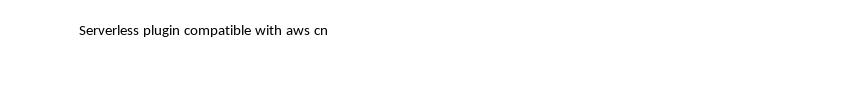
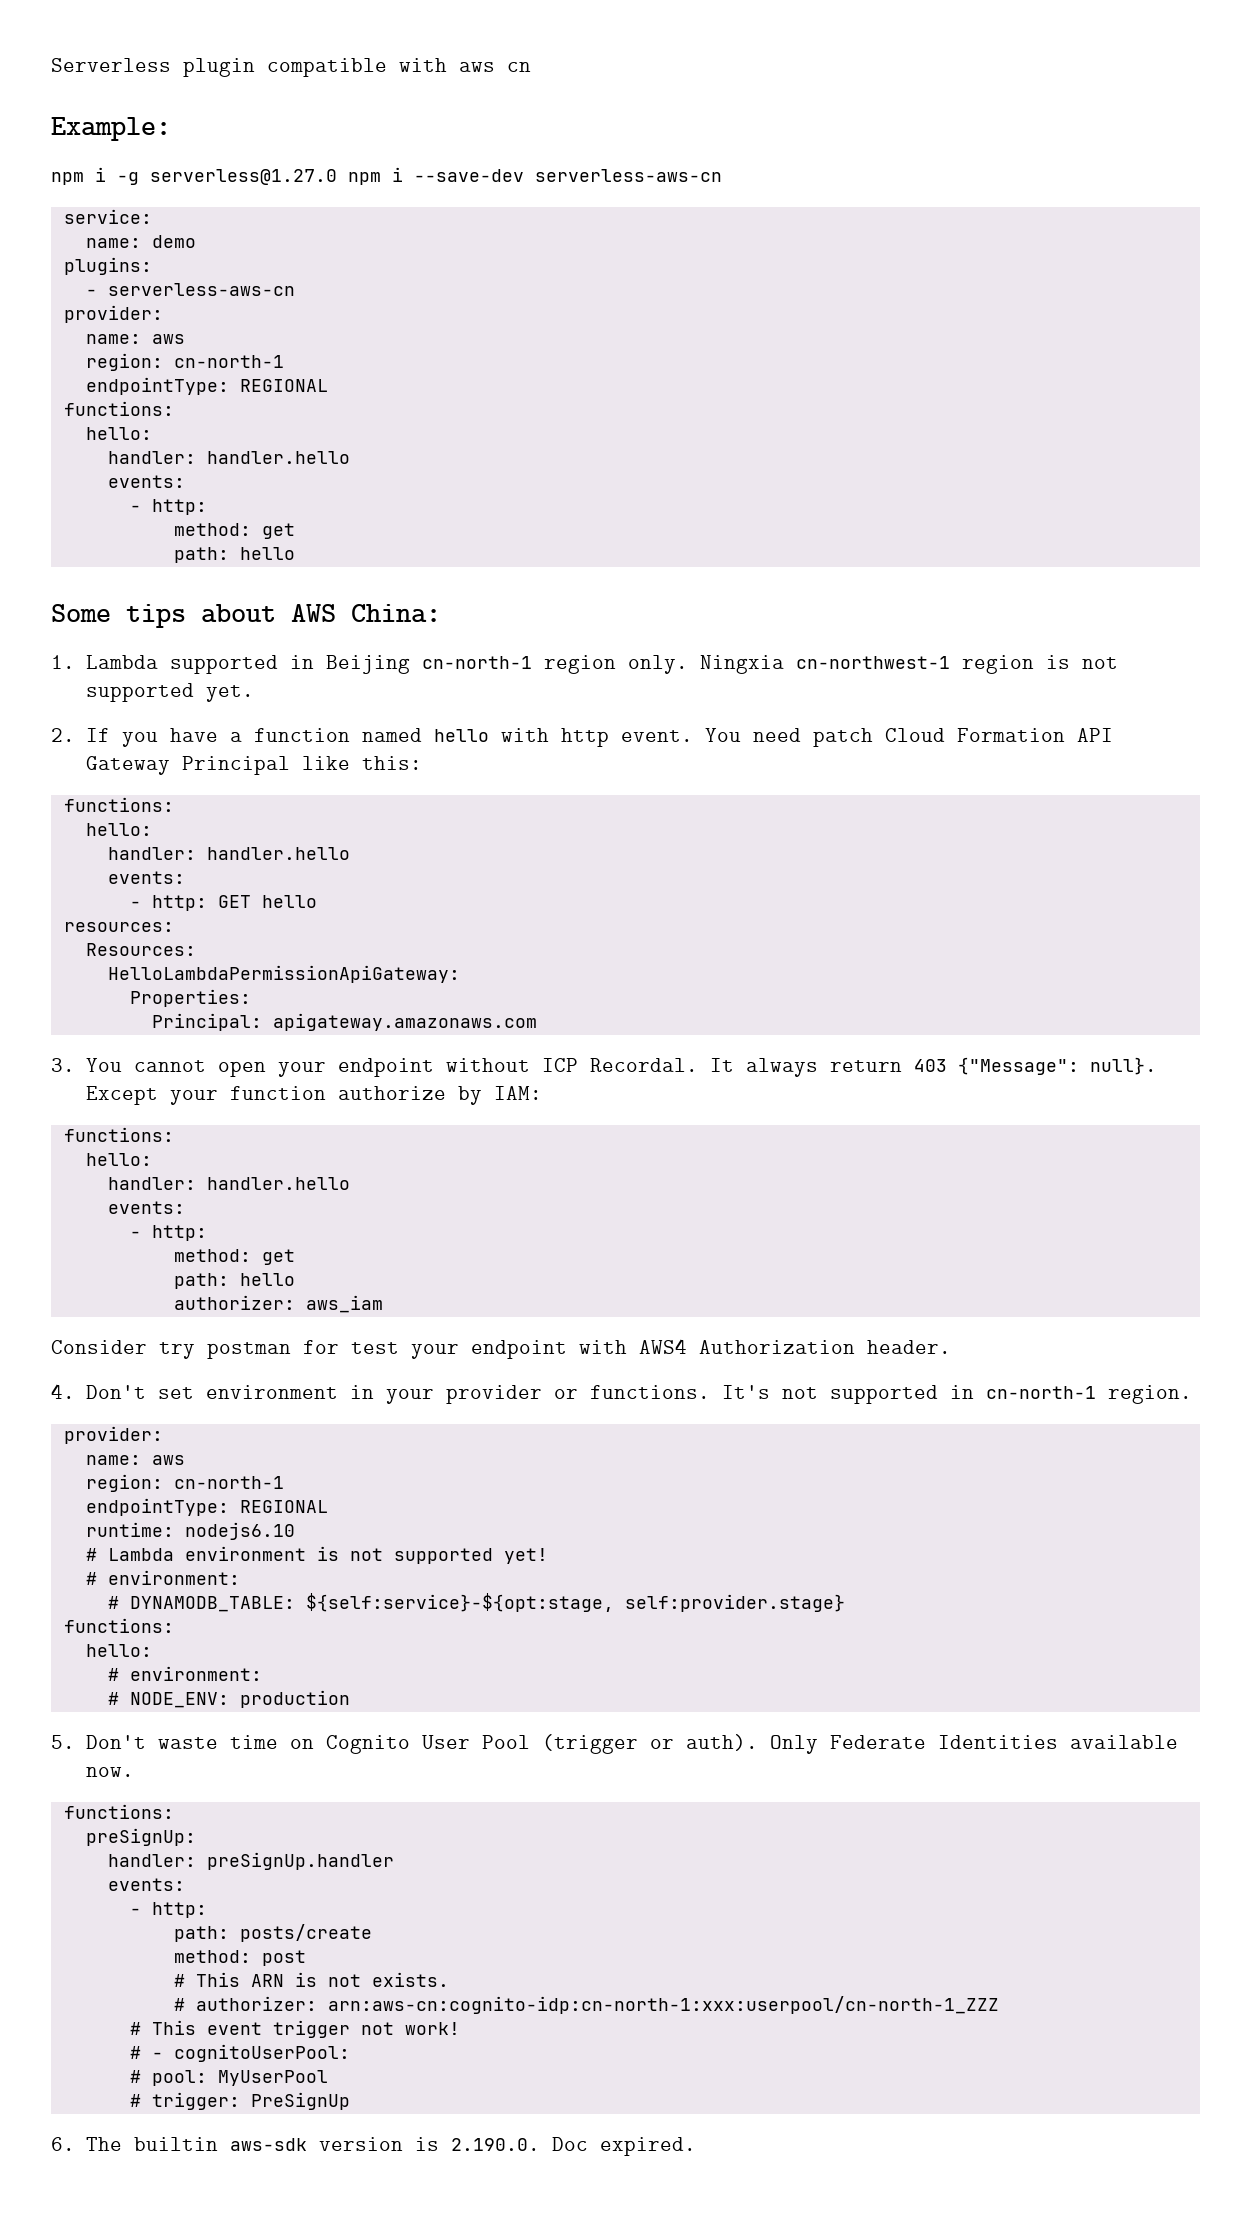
(328, 31) none -> [51,117,171,141] [51,167,722,185] [63,209,152,224] [85,235,196,248] [63,257,152,275] [85,283,295,296] [63,305,163,323] [85,334,185,344] [85,353,284,371] [85,377,328,395] [63,401,174,416] [85,427,152,440] [107,451,350,464] [107,475,185,488] [129,499,207,515] [173,523,295,539] [173,547,295,563] [51,604,441,628] [51,655,1118,674] [85,683,254,702] [51,728,1113,747] [85,756,422,775] [63,797,174,812] [85,823,152,836] [107,847,350,860] [107,871,185,884] [129,895,317,911] [63,922,174,932] [85,943,196,956] [107,965,460,983] [129,989,251,1007] [151,1013,537,1031] [51,1057,1157,1077] [85,1086,542,1105] [63,1127,174,1142] [85,1153,152,1166] [107,1177,350,1190] [107,1201,185,1214] [129,1225,207,1241] [173,1249,295,1265] [173,1273,295,1289] [173,1295,383,1313] [51,1339,951,1359] [51,1384,1192,1404] [63,1426,163,1444] [85,1455,185,1465] [85,1474,284,1492] [85,1498,328,1516] [85,1522,295,1540] [85,1546,548,1564] [85,1570,240,1585] [107,1593,845,1612] [63,1618,174,1633] [85,1644,152,1657] [107,1666,262,1681] [107,1690,350,1708] [51,1734,1178,1754] [85,1767,134,1777] [63,1804,174,1819] [85,1828,196,1846] [107,1852,394,1870] [107,1878,185,1891] [129,1902,207,1918] [173,1924,372,1942] [173,1950,306,1966] [173,1972,449,1987] [173,1996,999,2014] [129,2020,460,2038] [129,2044,350,2062] [129,2070,328,2086] [129,2092,350,2110] [51,2137,696,2156] // Example: // npm i -g serverless@1.27.0 npm i --save-dev serverless-aws-cn // service: // name: demo // plugins: // - serverless-aws-cn // provider: // name: aws // region: cn-north-1 // endpointType: REGIONAL // functions: // hello: // handler: handler.hello // events: // - http: // method: get // path: hello // Some tips about AWS China: // 1. Lambda supported in Beijing cn-north-1 region only. Ningxia cn-northwest-1 region is not supported yet. // 2. If you have a function named hello with http event. You need patch Cloud Formation API Gateway Principal like this: // functions: // hello: // handler: handler.hello // events: // - http: GET hello // resources: // Resources: // HelloLambdaPermissionApiGateway: // Properties: // Principal: apigateway.amazonaws.com // 3. You cannot open your endpoint without ICP Recordal. It always return 403 {"Message": null}. Except your function authorize by IAM: // functions: // hello: // handler: handler.hello // events: // - http: // method: get // path: hello // authorizer: aws_iam // Consider try postman for test your endpoint with AWS4 Authorization header. // 4. Don't set environment in your provider or functions. It's not supported in cn-north-1 region. // provider: // name: aws // region: cn-north-1 // endpointType: REGIONAL // runtime: nodejs6.10 // # Lambda environment is not supported yet! // # environment: // # DYNAMODB_TABLE: ${self:service}-${opt:stage, self:provider.stage} // functions: // hello: // # environment: // # NODE_ENV: production // 5. Don't waste time on Cognito User Pool (trigger or auth). Only Federate Identities available now. // functions: // preSignUp: // handler: preSignUp.handler // events: // - http: // path: posts/create // method: post // # This ARN is not exists. // # authorizer: arn:aws-cn:cognito-idp:cn-north-1:xxx:userpool/cn-north-1_ZZZ // # This event trigger not work! // # - cognitoUserPool: // # pool: MyUserPool // # trigger: PreSignUp // 6. The builtin aws-sdk version is 2.190.0. Doc expired.

